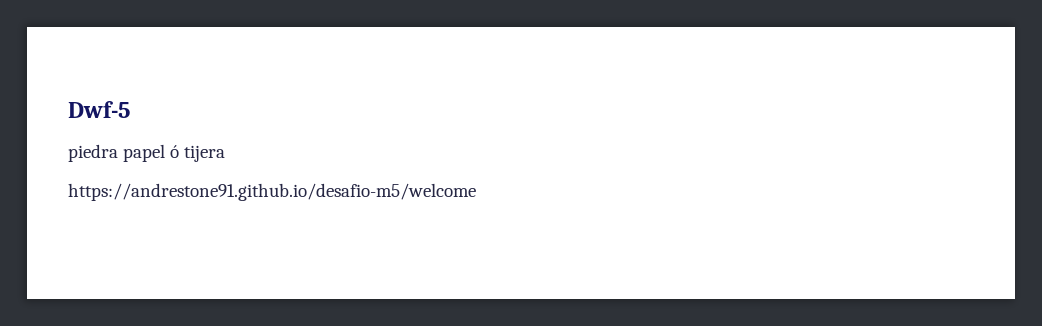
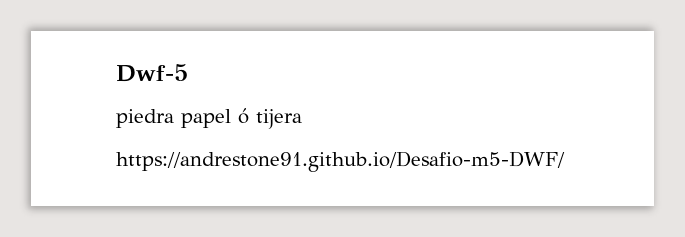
[68,183,476,201] https://andrestone91.github.io/desafio-m5/welcome -> [116,151,565,172] https://andrestone91.github.io/Desafio-m5-DWF/

